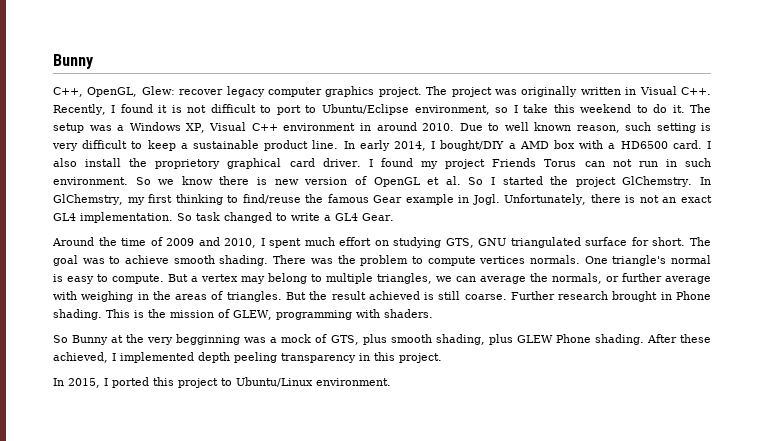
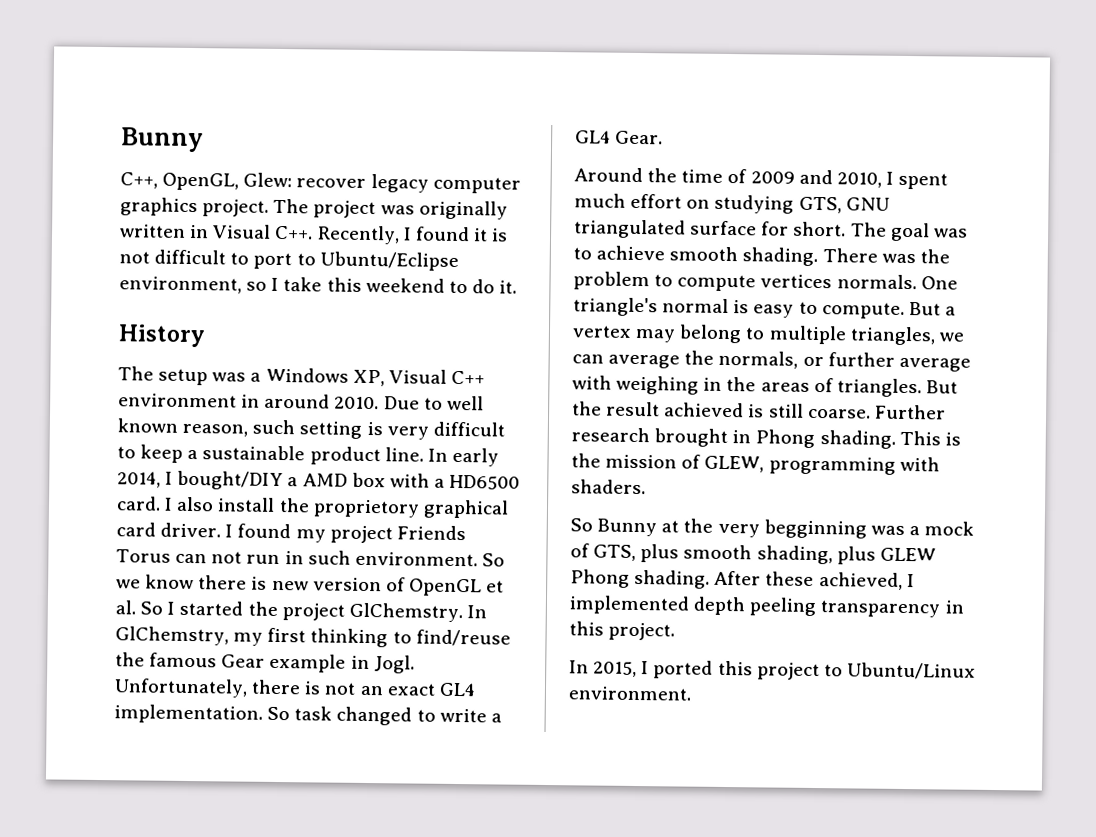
(685, 109) none -> [118,324,206,348] // History //
[676,291,711,300] Phone -> [755,429,816,448] Phong
[555,334,591,343] Phone -> [570,569,630,588] Phong

